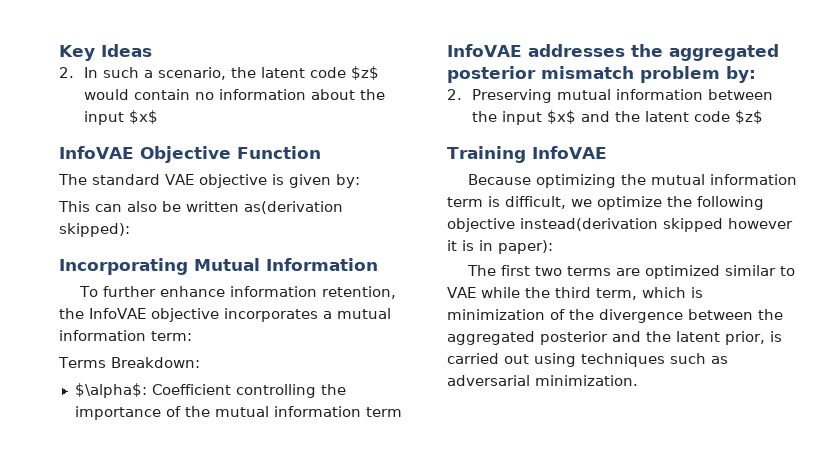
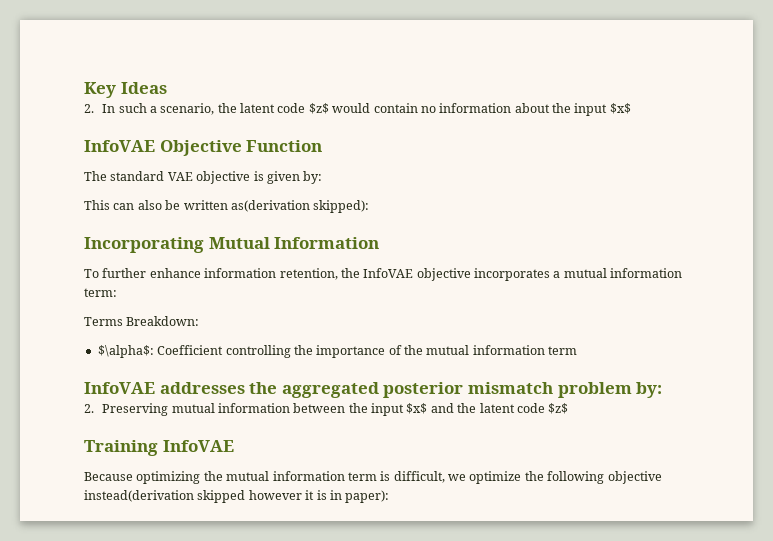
[467,265,796,279] [447,287,703,300] [447,309,783,323] [447,331,782,345] [447,353,728,367] [447,375,638,386] // The first two terms are optimized similar to VAE while the third term, which is minimization of the divergence between the aggregated posterior and the latent prior, is carried out using techniques such as adversarial minimization. -> (390, 496) none

